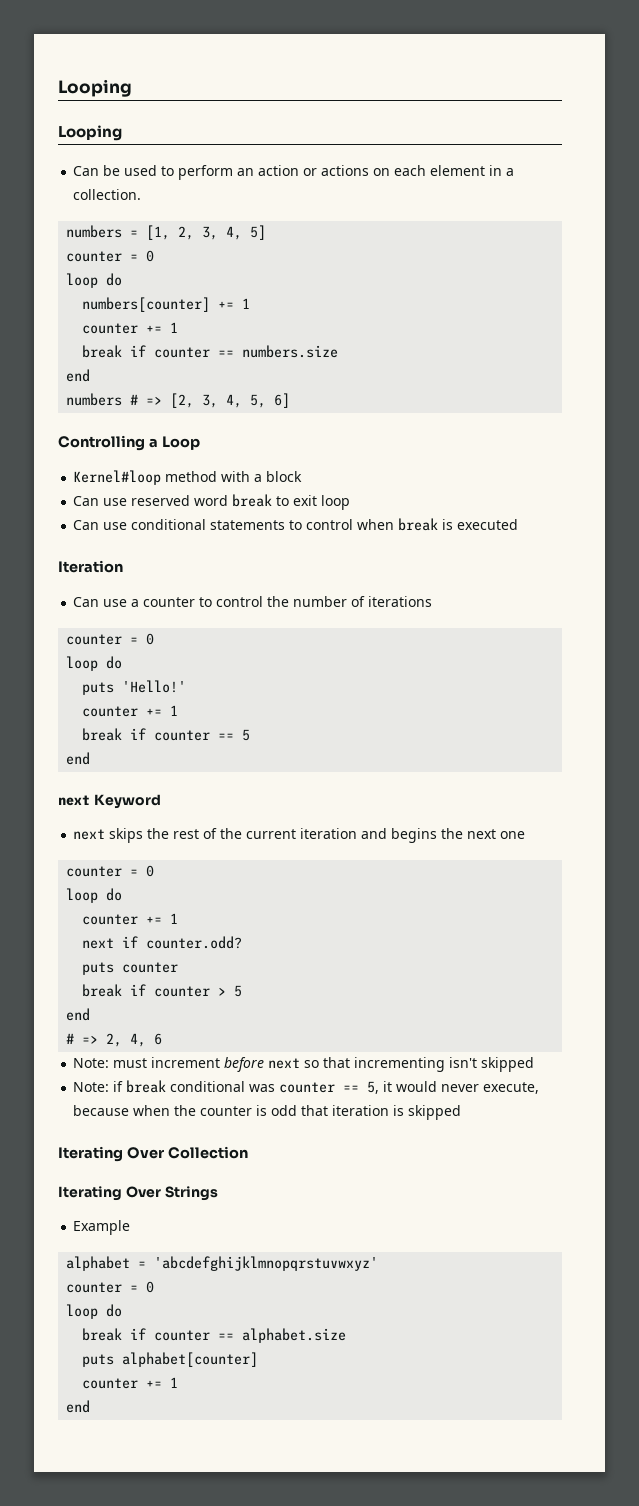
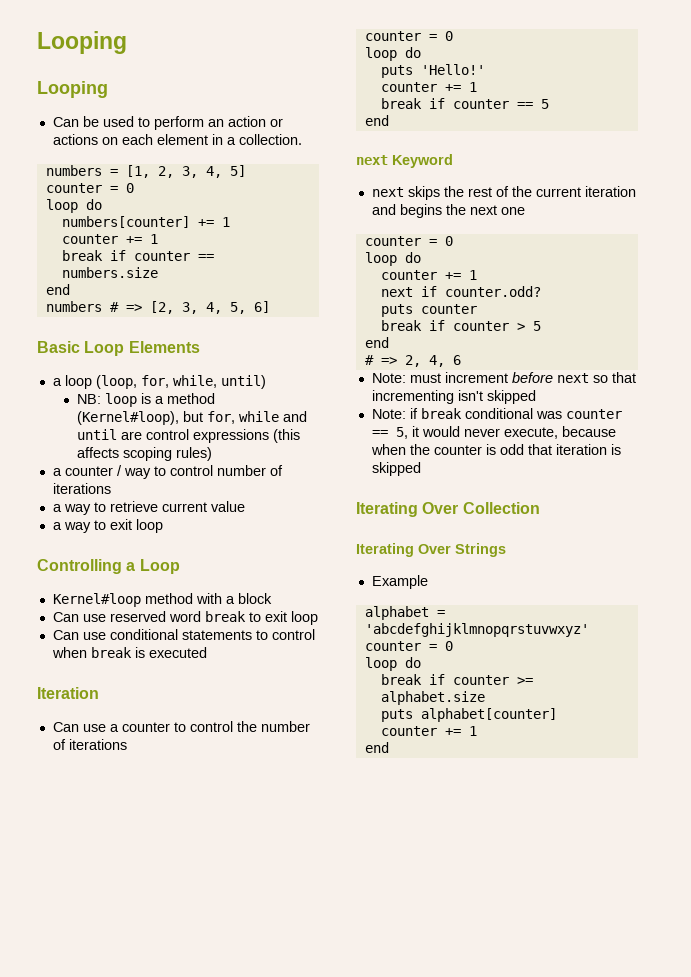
(291, 400) none -> [37,341,200,356] [52,375,266,389] [76,393,215,407] [76,411,307,425] [76,429,300,443] [76,447,212,461] [52,465,283,479] [52,483,111,494] [52,501,245,515] [52,519,163,533] // Basic Loop Elements // a loop (loop, for, while, until) // NB: loop is a method (Kernel#loop), but for, while and until are control expressions (this affects scoping rules) // a counter / way to control number of iterations // a way to retrieve current value // a way to exit loop
[218,1333,235,1340] == -> [516,677,533,685] >=

